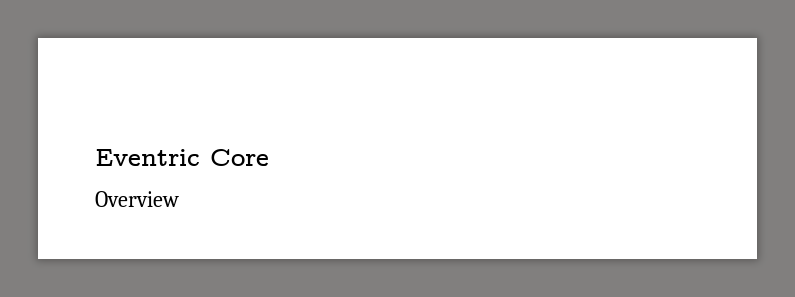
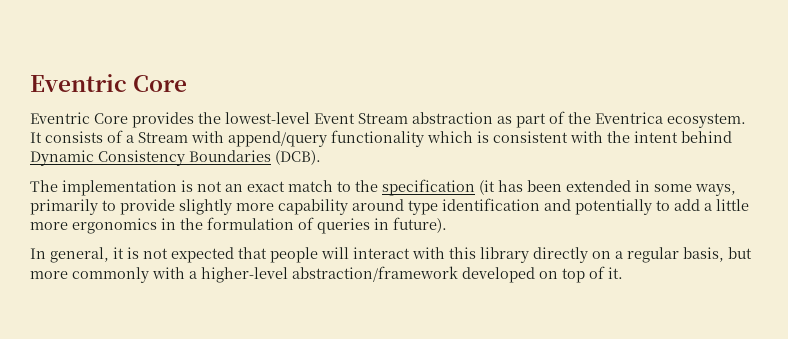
[95,191,179,207] Overview -> [30,111,746,128] [30,130,732,147] [30,150,321,166] [30,179,736,196] [30,198,749,215] [30,217,447,234] [30,247,752,263] [30,266,623,283] Eventric Core provides the lowest-level Event Stream abstraction as part of the Eventrica ecosystem. It consists of a Stream with append/query functionality which is consistent with the intent behind Dynamic Consistency Boundaries (DCB). // The implementation is not an exact match to the specification (it has been extended in some ways, primarily to provide slightly more capability around type identification and potentially to add a little more ergonomics in the formulation of queries in future). // In general, it is not expected that people will interact with this library directly on a regular basis, but more commonly with a higher-level abstraction/framework developed on top of it.

